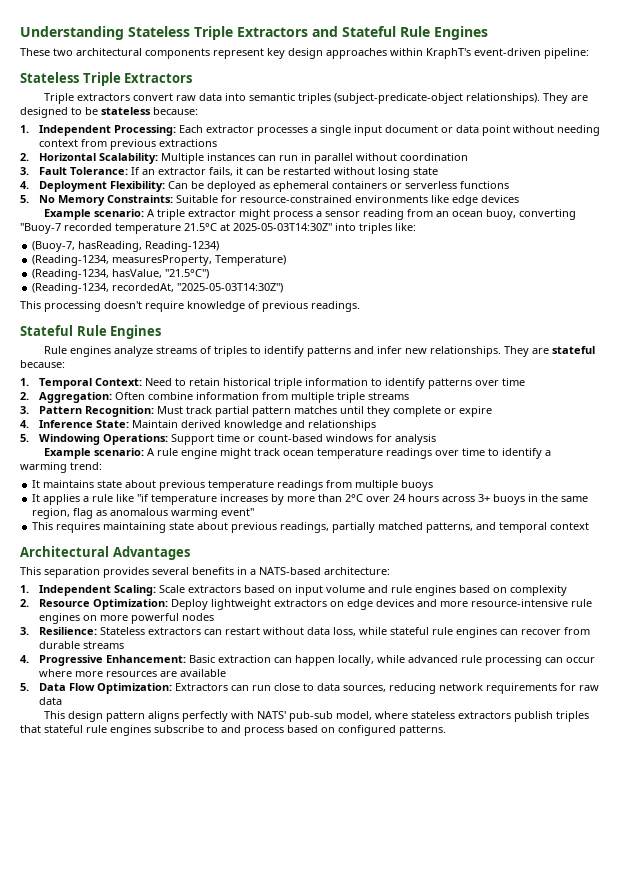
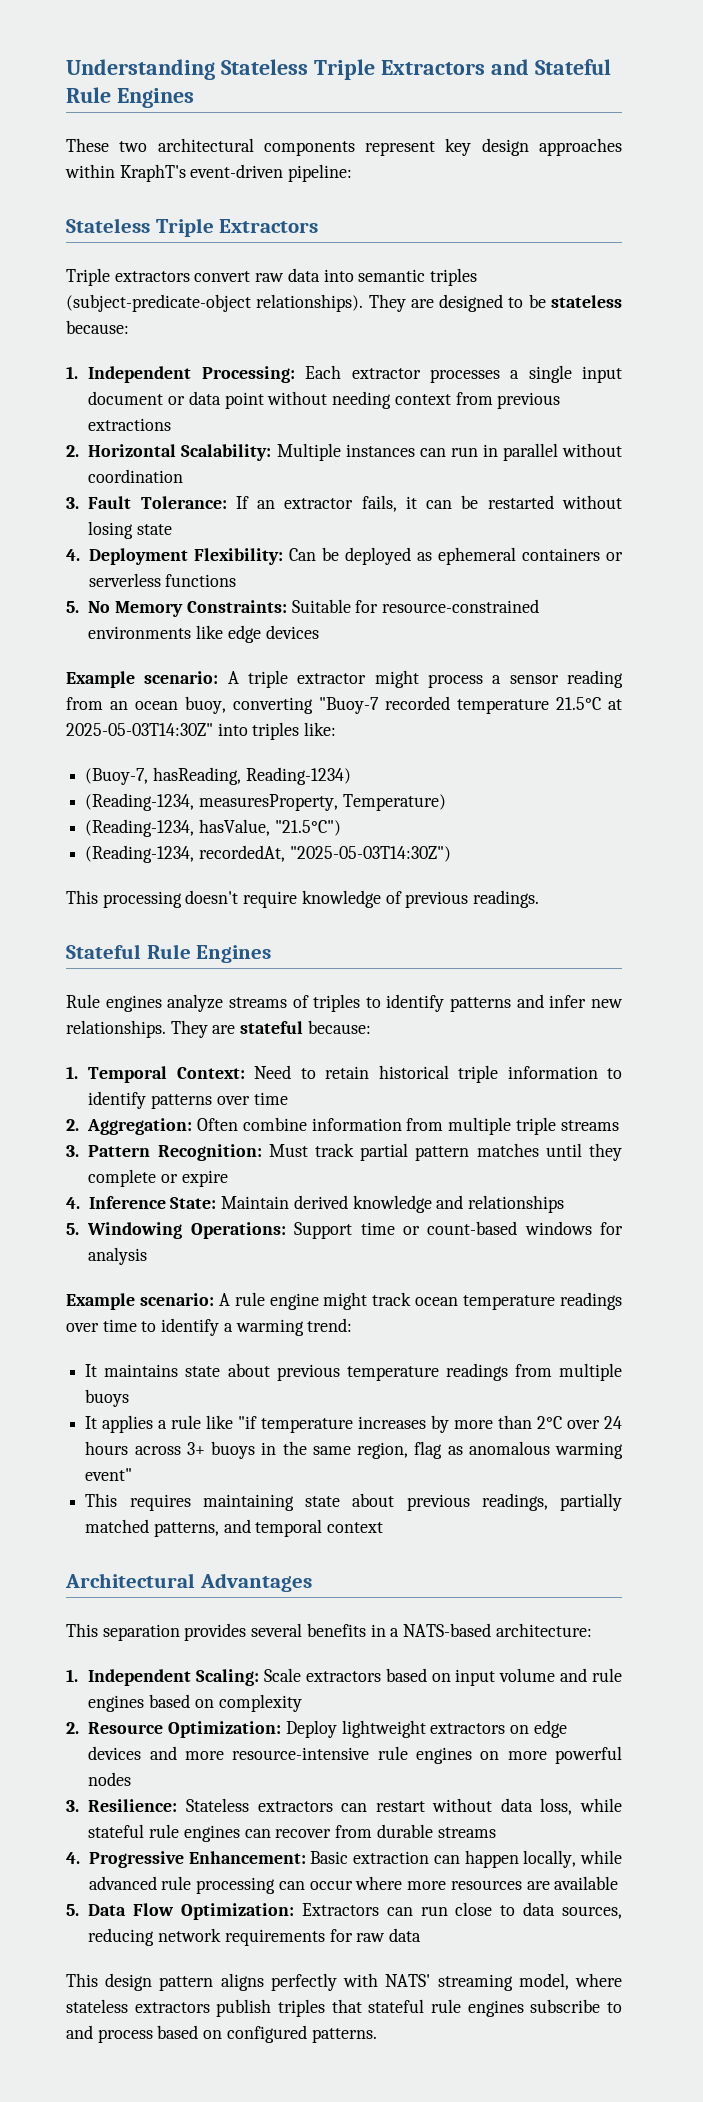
[289,711,334,722] pub-sub -> [437,1974,513,1991] streaming

